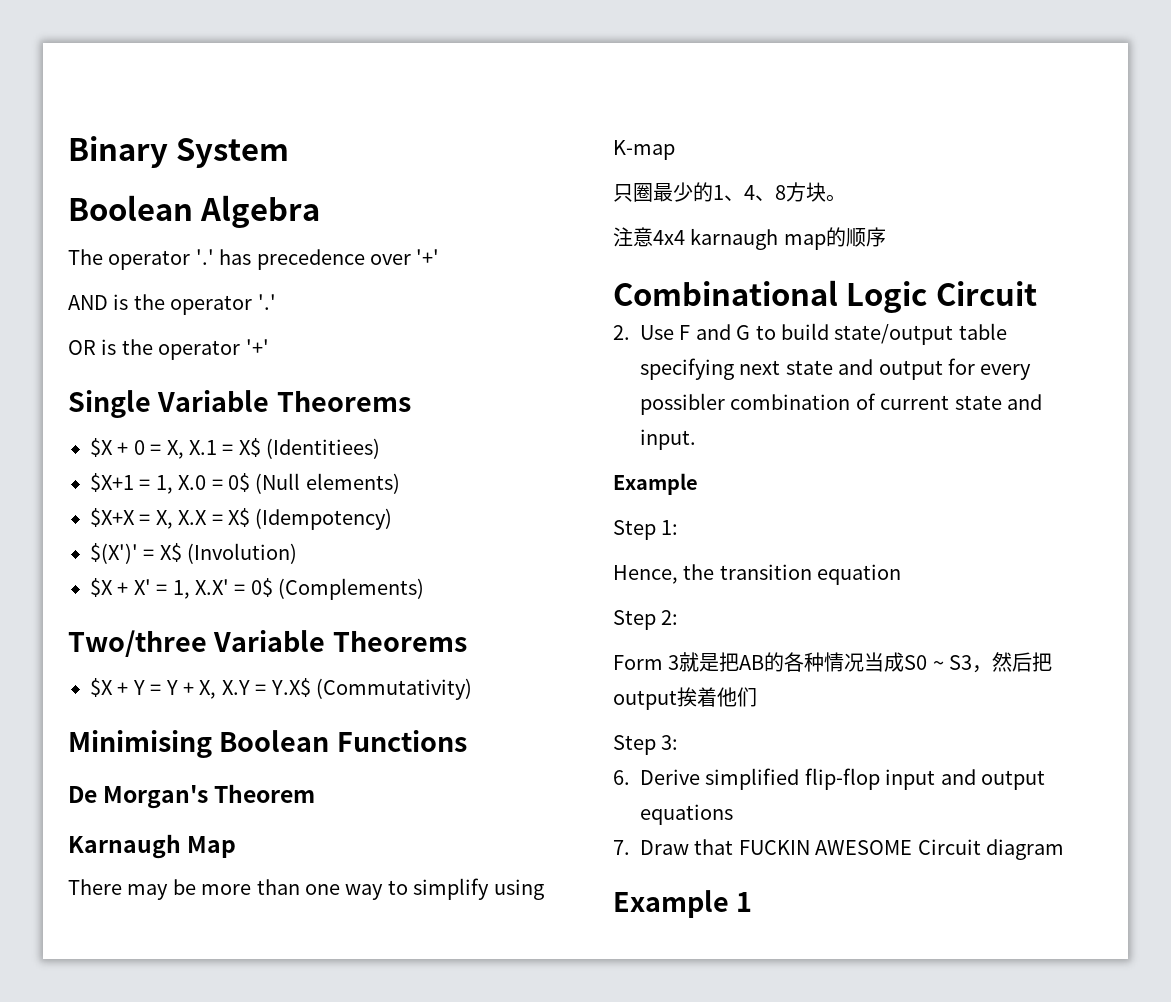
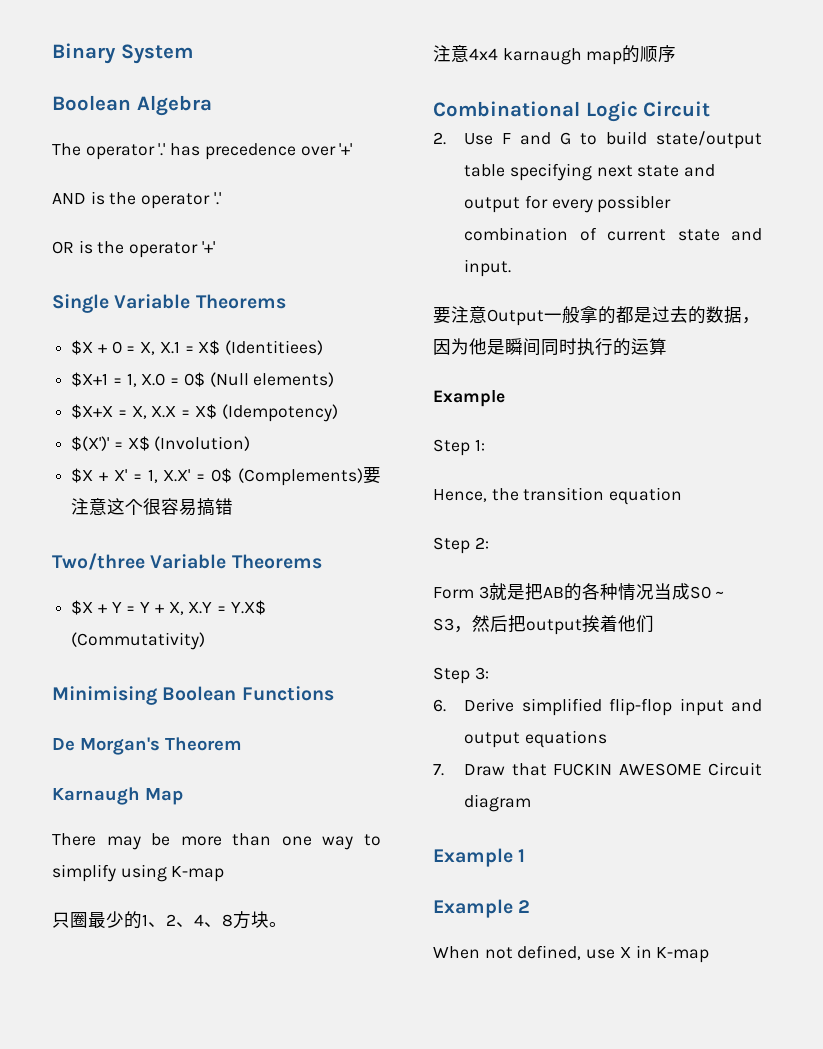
(425, 589) none -> [363,467,381,484] [71,498,234,516] 要注意这个很容易搞错
(744, 198) none -> [166,914,194,927] 2、
(696, 439) none -> [433,306,760,326] [433,338,667,356] // 要注意Output一般拿的都是过去的数据，因为他是瞬间同时执行的运算
(753, 902) none -> [433,899,531,918] [433,945,710,963] // Example 2 // When not defined, use X in K-map

